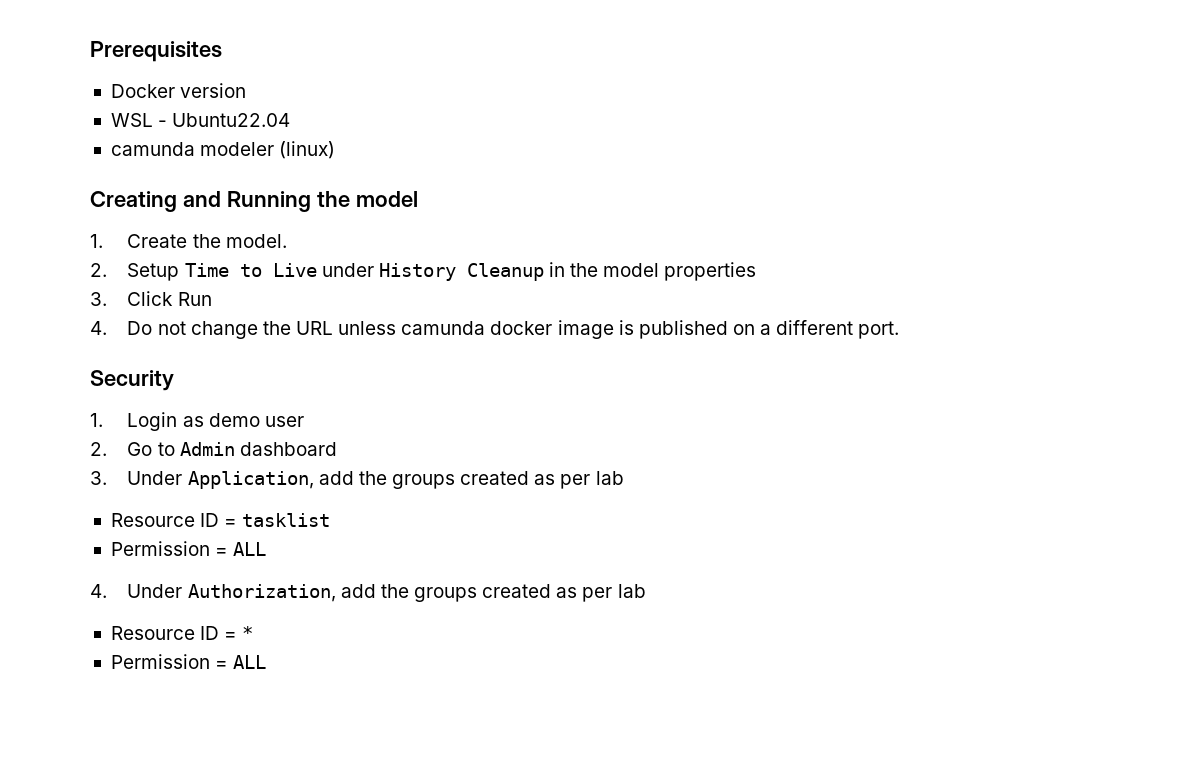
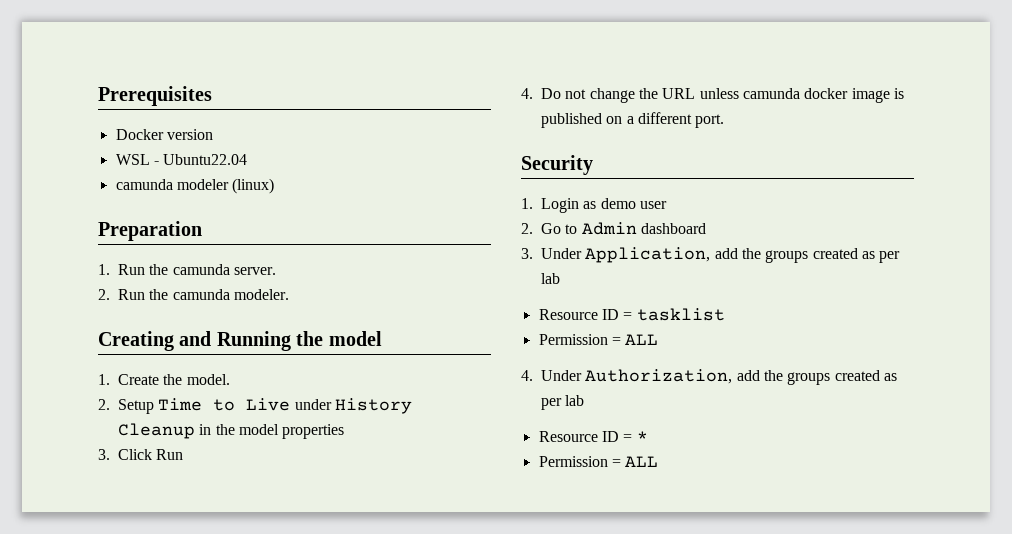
(336, 150) none -> [98,221,202,241] [98,264,276,275] [98,289,289,300] // Preparation // 1. Run the camunda server. // 2. Run the camunda modeler.

